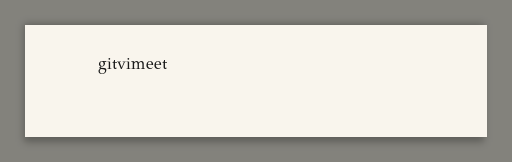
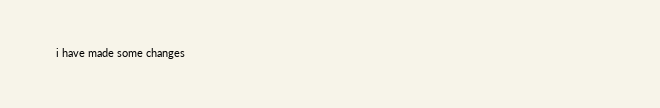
[98,58,168,74] gitvimeet -> [56,48,185,59] i have made some changes

